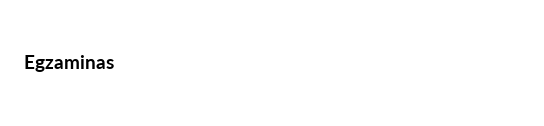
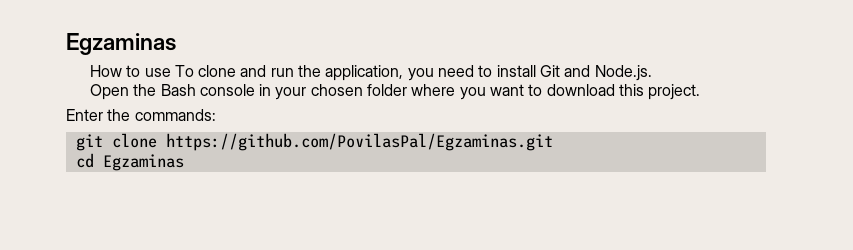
[24,55,114,72] Egzaminas -> [66,33,176,55] [89,65,652,81] [89,84,701,100] [66,109,216,121] [75,133,553,151] [75,153,184,171] Egzaminas // How to use To clone and run the application, you need to install Git and Node.js. // Open the Bash console in your chosen folder where you want to download this project. // Enter the commands: // git clone https://github.com/PovilasPal/Egzaminas.git // cd Egzaminas

